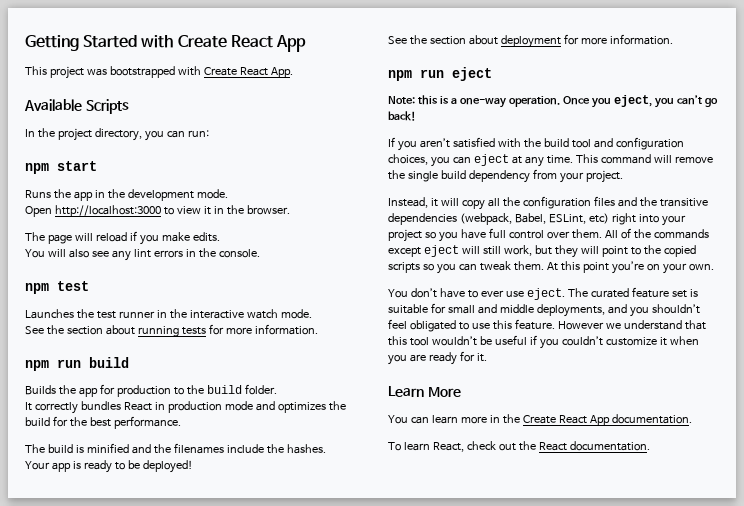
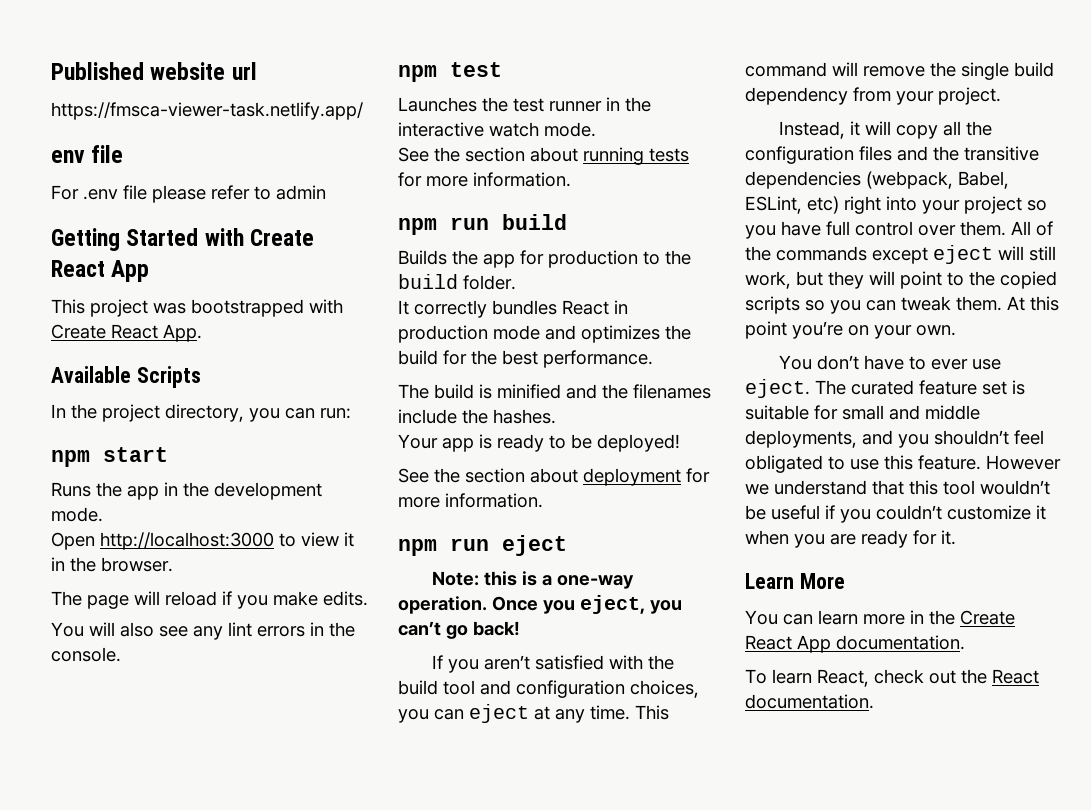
(25, 43) none -> [51,62,257,80] [51,102,363,120] [51,145,124,163] [51,185,326,203] Published website url // https://fmsca-viewer-task.netlify.app/ // env file // For .env file please refer to admin //

